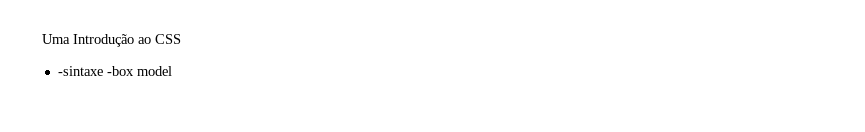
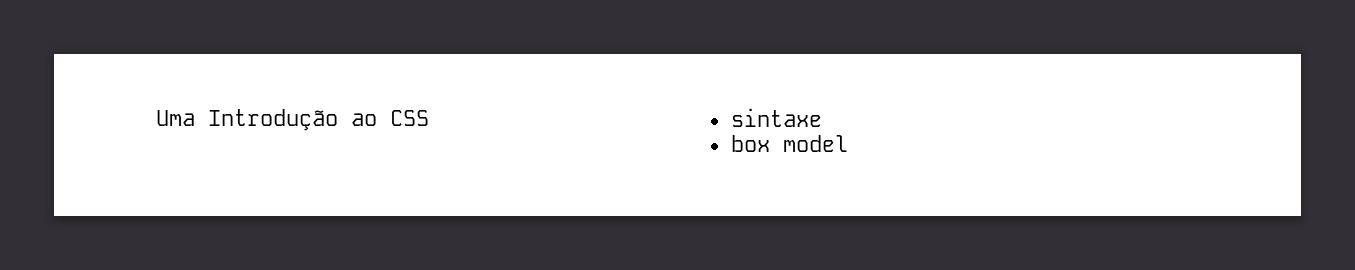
[57,66,134,76] -sintaxe -box -> [730,108,822,127] [730,135,770,152] sintaxe // box

